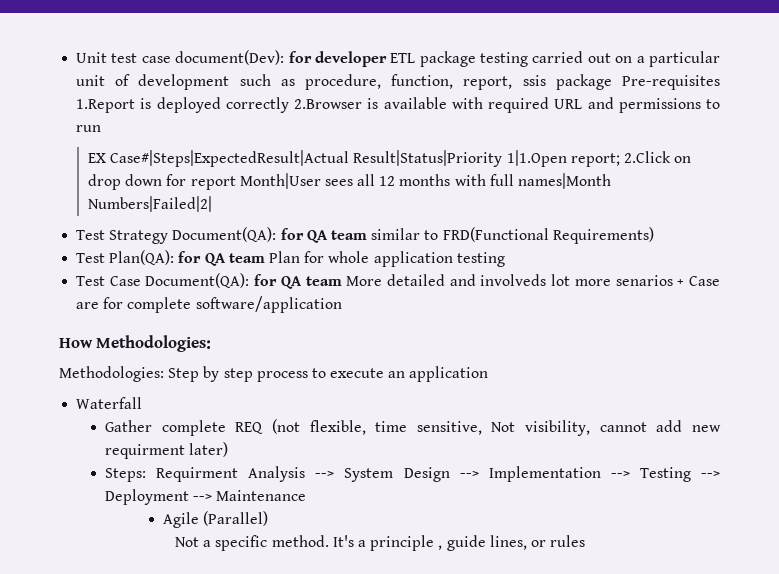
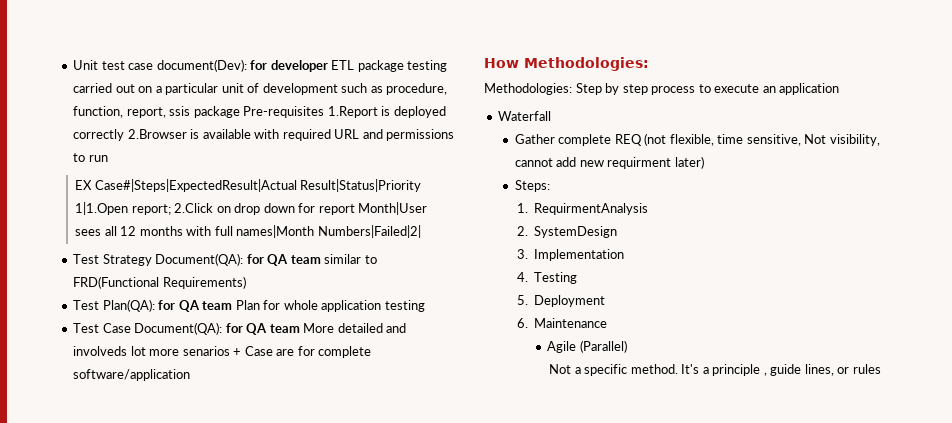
[156,466,479,482] Requirment Analysis --> System Design --> -> [516,203,649,215] [516,226,618,238] [516,249,528,259] // 1. RequirmentAnalysis // 2. SystemDesign // 3.
[610,471,630,478] --> -> [516,272,528,282] // 4.
[700,471,720,478] --> -> [516,295,528,305] // 5.
[193,494,213,501] --> -> [516,318,528,328] // 6.

